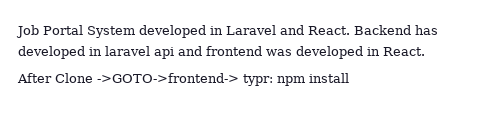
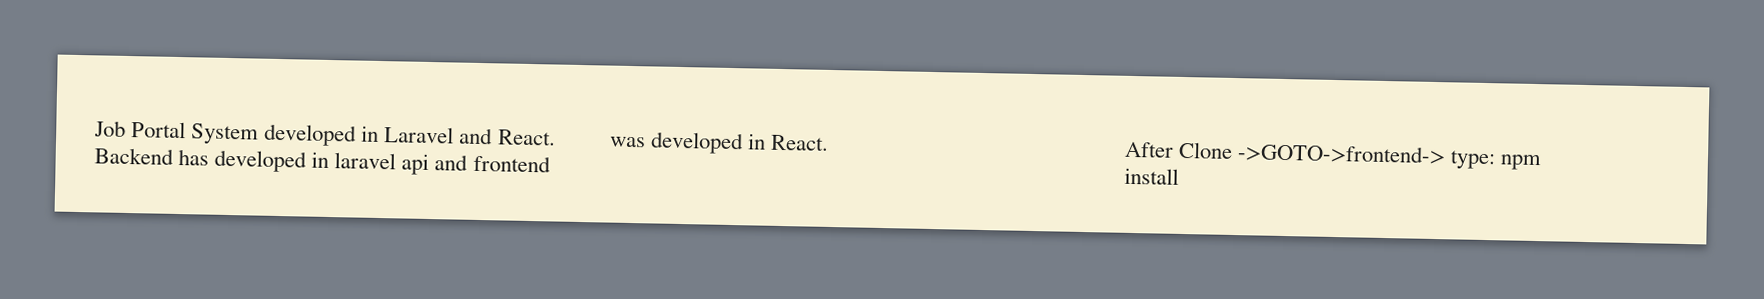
[243,74,273,86] typr: -> [1450,150,1497,170] type:

